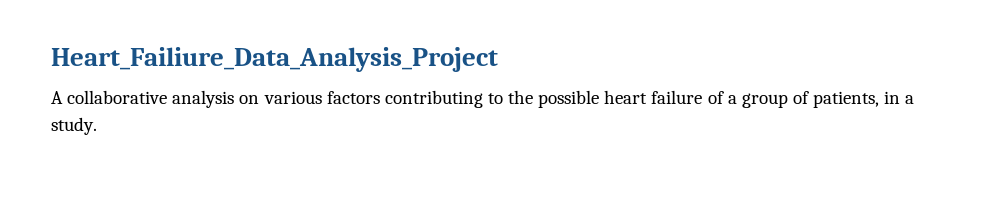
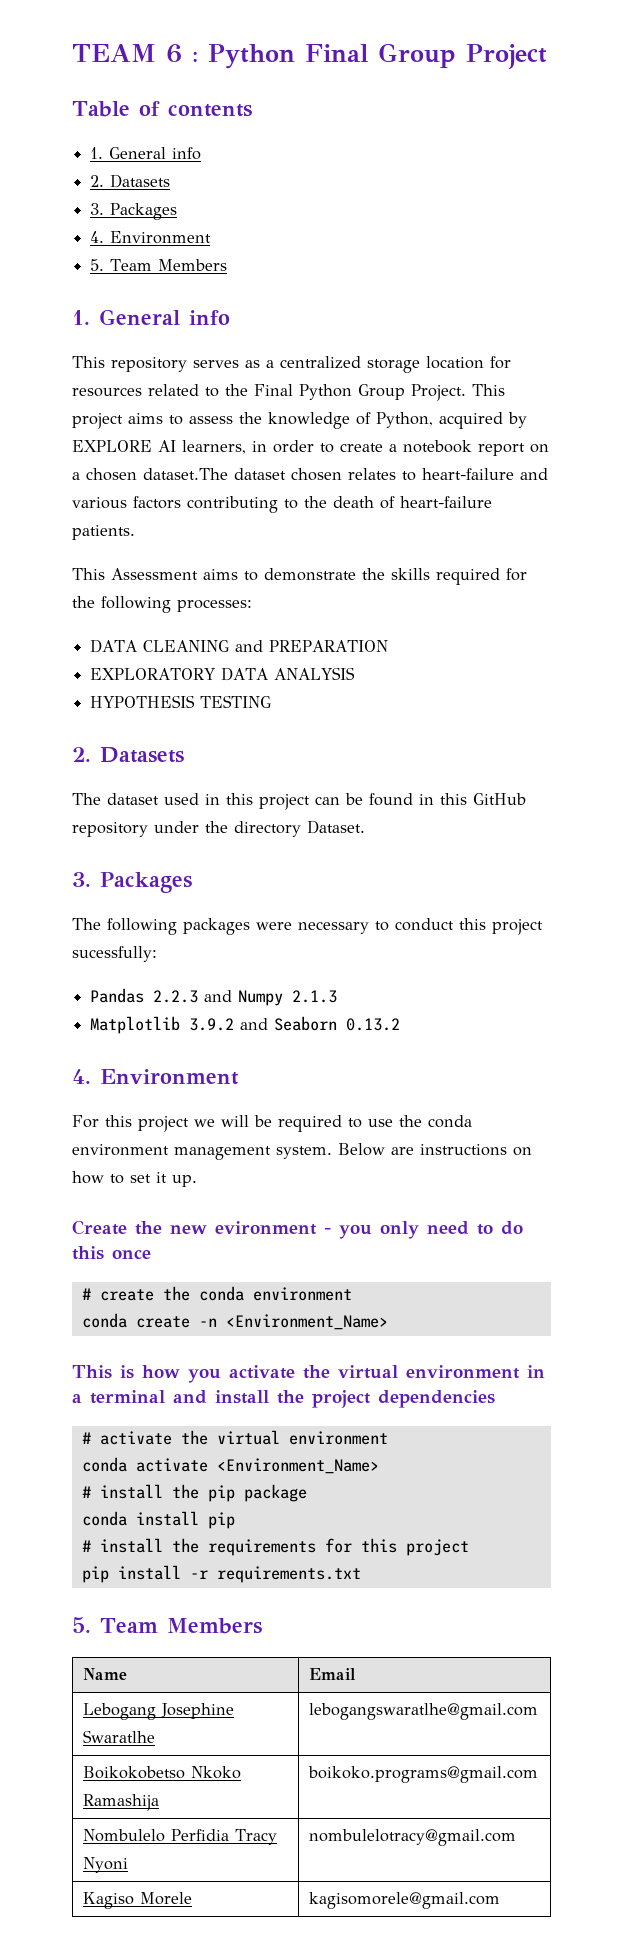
[51,47,498,72] [51,90,260,108] Heart_Failiure_Data_Analysis_Project // A collaborative analysis on -> [72,43,547,69] [72,101,252,117] [90,147,202,160] [90,174,171,188] [90,203,178,220] [90,231,212,244] [90,259,228,271] [72,309,230,325] [72,356,511,373] [72,384,505,401] [72,412,527,429] [72,440,549,456] [72,468,548,481] TEAM 6 : Python Final Group Project // Table of contents // 1. General info // 2. Datasets // 3. Packages // 4. Environment // 5. Team Members // 1. General info // This repository serves as a centralized storage location for resources related to the Final Python Group Project. This project aims to assess the knowledge of Python, acquired by EXPLORE AI learners, in order to create a notebook report on a chosen dataset.The dataset chosen relates to heart-failure and
[538,90,915,108] [51,117,97,135] possible heart failure of a group of patients, in a study. -> [333,496,492,509] [72,525,135,540] [72,568,527,585] [72,596,252,613] [90,639,389,653] [90,667,356,681] [90,695,272,708] [72,747,184,763] [72,793,526,810] [72,820,365,837] [72,872,192,893] [72,918,543,935] [72,946,157,962] [90,988,338,1006] [90,1016,401,1034] [72,1069,239,1085] [72,1115,472,1132] [72,1143,532,1160] [72,1171,197,1187] [72,1220,523,1239] [72,1246,151,1260] [81,1286,352,1301] [81,1313,388,1330] [72,1365,545,1383] [72,1390,495,1408] [81,1430,388,1445] [81,1457,379,1474] [81,1484,307,1502] [81,1511,235,1529] [81,1538,469,1556] [81,1565,361,1583] [72,1617,262,1634] [82,1668,127,1680] [308,1668,356,1680] [82,1703,234,1720] [82,1730,155,1743] [308,1703,538,1720] [82,1766,241,1779] [82,1794,159,1811] [307,1766,538,1783] [82,1829,277,1845] [82,1857,128,1873] [308,1829,516,1846] [82,1892,192,1909] [308,1892,500,1909] death of heart-failure patients. // This Assessment aims to demonstrate the skills required for the following processes: // DATA CLEANING and PREPARATION // EXPLORATORY DATA ANALYSIS // HYPOTHESIS TESTING // 2. Datasets // The dataset used in this project can be found in this GitHub repository under the directory Dataset. // 3. Packages // The following packages were necessary to conduct this project sucessfully: // Pandas 2.2.3 and Numpy 2.1.3 // Matplotlib 3.9.2 and Seaborn 0.13.2 // 4. Environment // For this project we will be required to use the conda environment management system. Below are instructions on how to set it up. // Create the new evironment - you only need to do this once // # create the conda environment // conda create -n <Environment_Name> // This is how you activate the virtual environment in a terminal and install the project dependencies // # activate the virtual environment // conda activate <Environment_Name> // # install the pip package // conda install pip // # install the requirements for this project // pip install -r requirements.txt // 5. Team Members // Name | Email // Lebogang Josephine Swaratlhe | lebogangswaratlhe@gmail.com // Boikokobetso Nkoko Ramashija | boikoko.programs@gmail.com // Nombulelo Perfidia Tracy Nyoni | nombulelotracy@gmail.com // Kagiso Morele | kagisomorele@gmail.com

